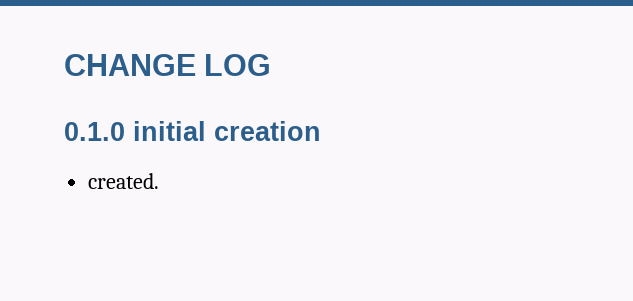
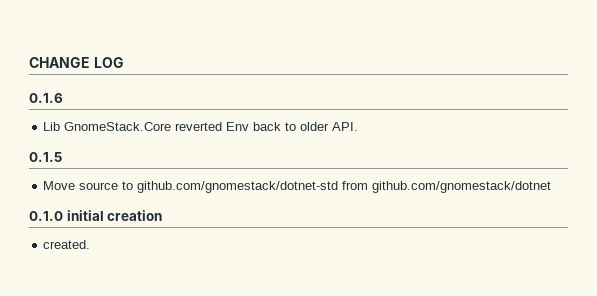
(272, 65) none -> [29,93,63,103] [43,122,359,131] [29,152,62,162] [43,181,552,193] // 0.1.6 // Lib GnomeStack.Core reverted Env back to older API. // 0.1.5 // Move source to github.com/gnomestack/dotnet-std from github.com/gnomestack/dotnet

